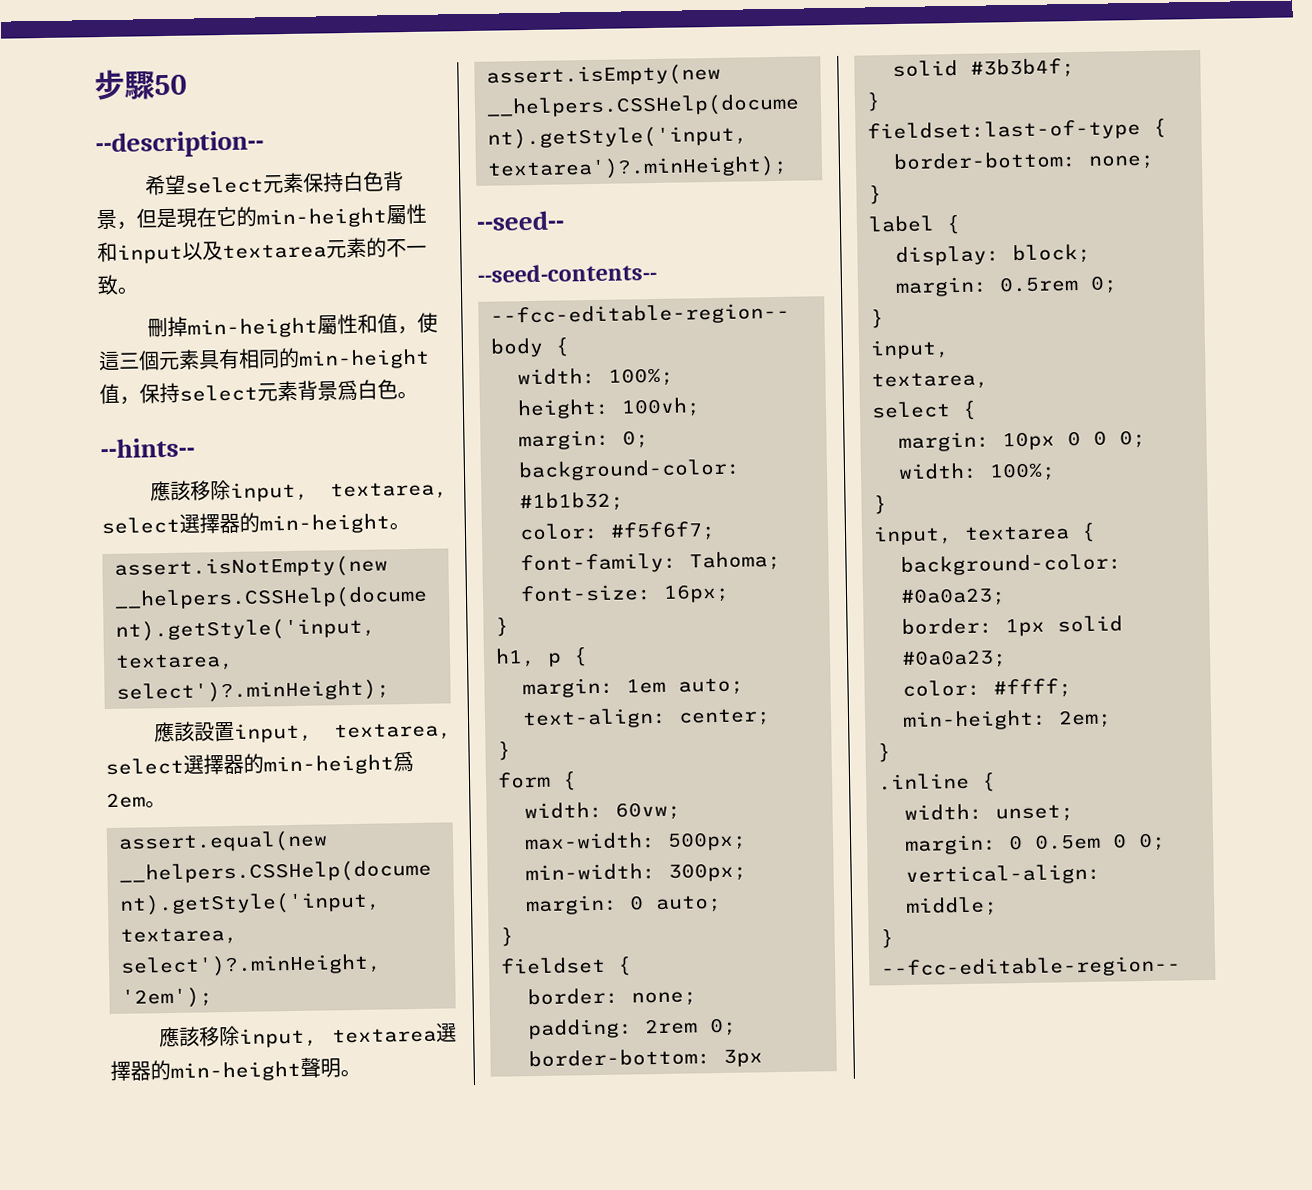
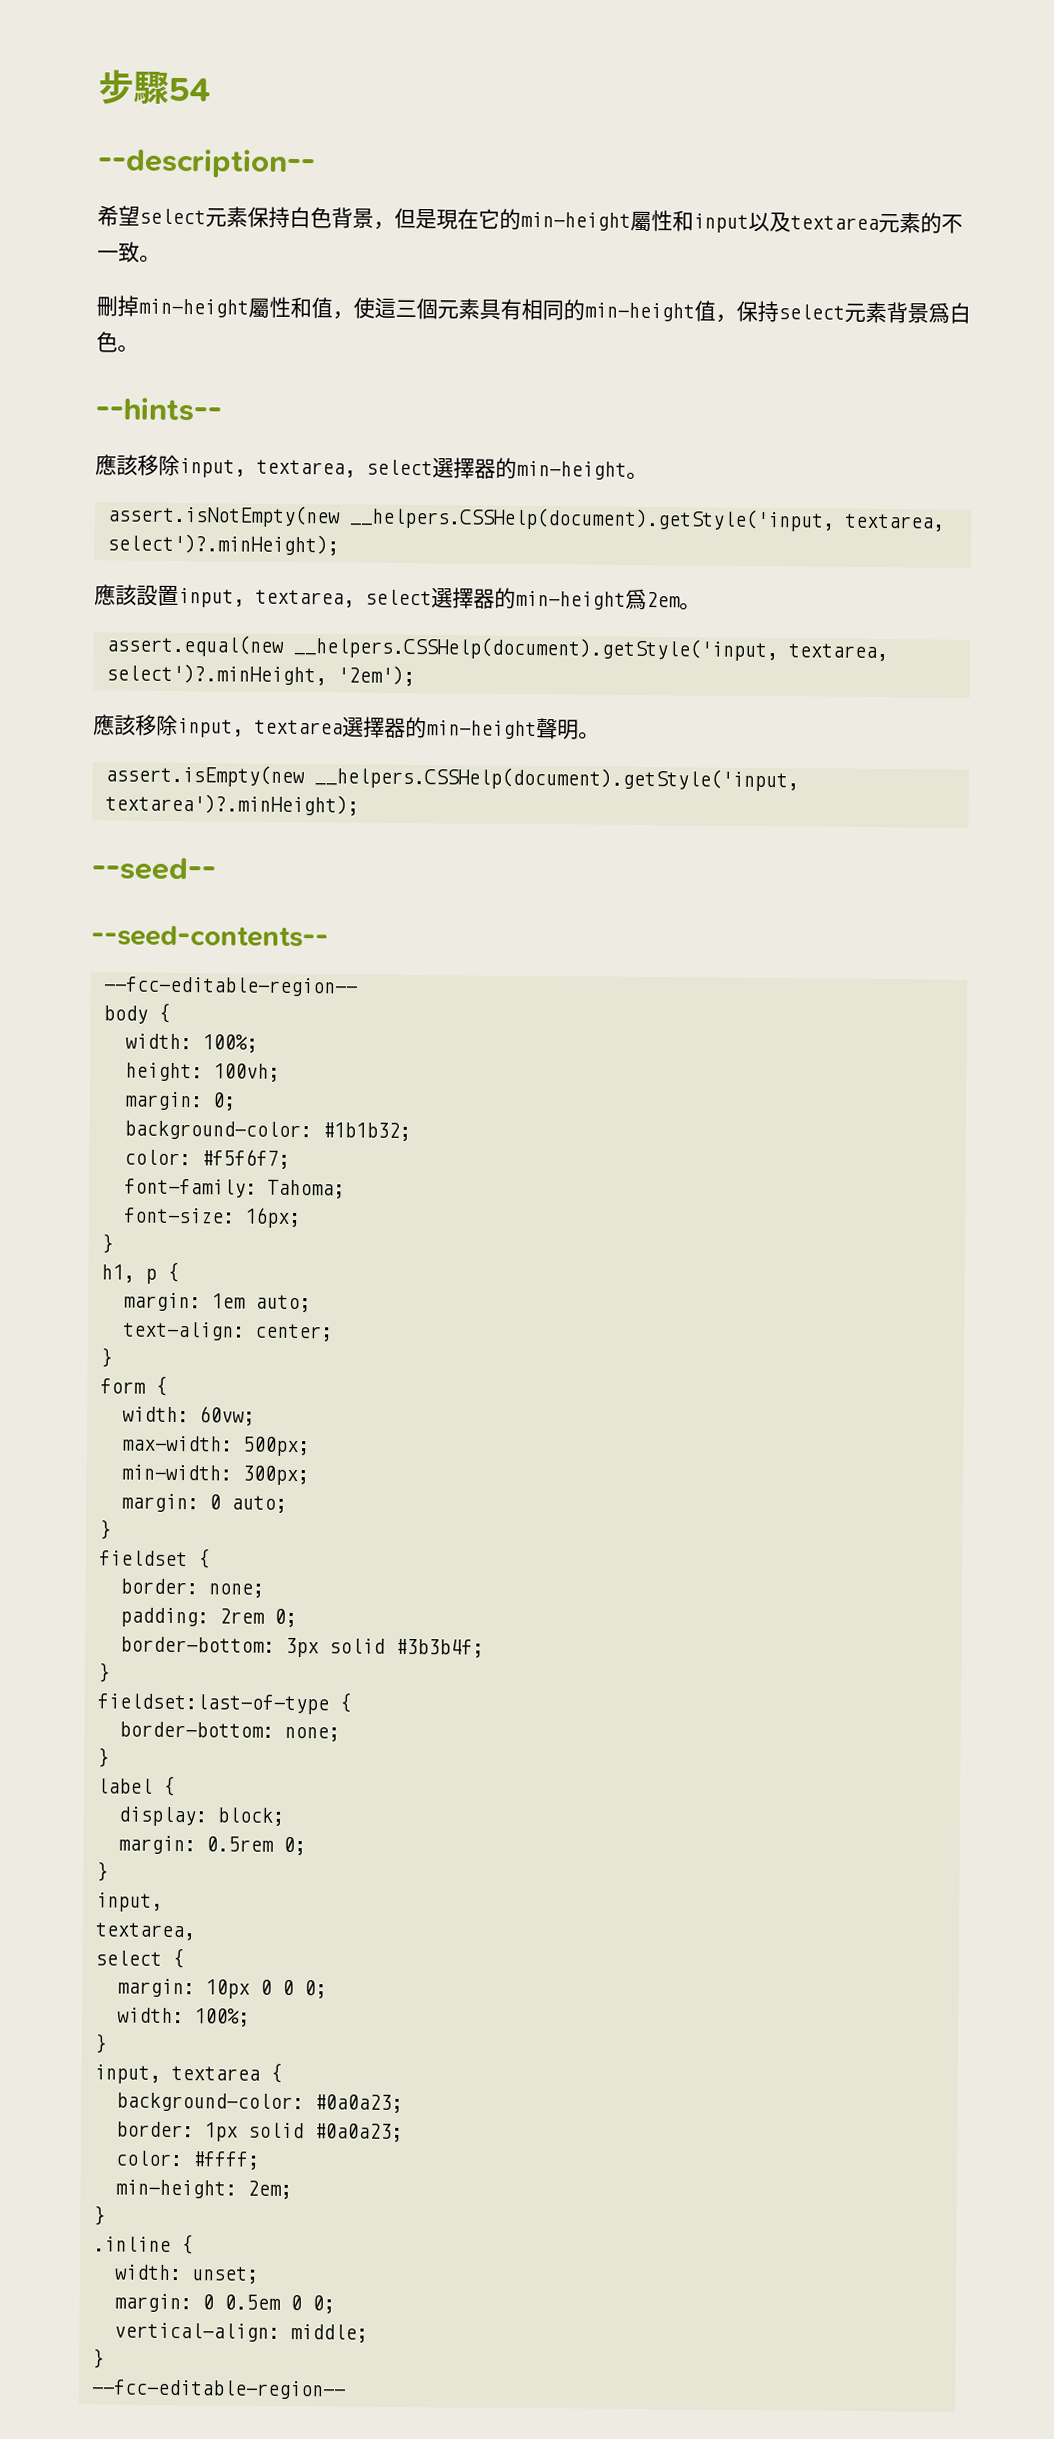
[154,74,187,96] 50 -> [168,77,211,102] 54

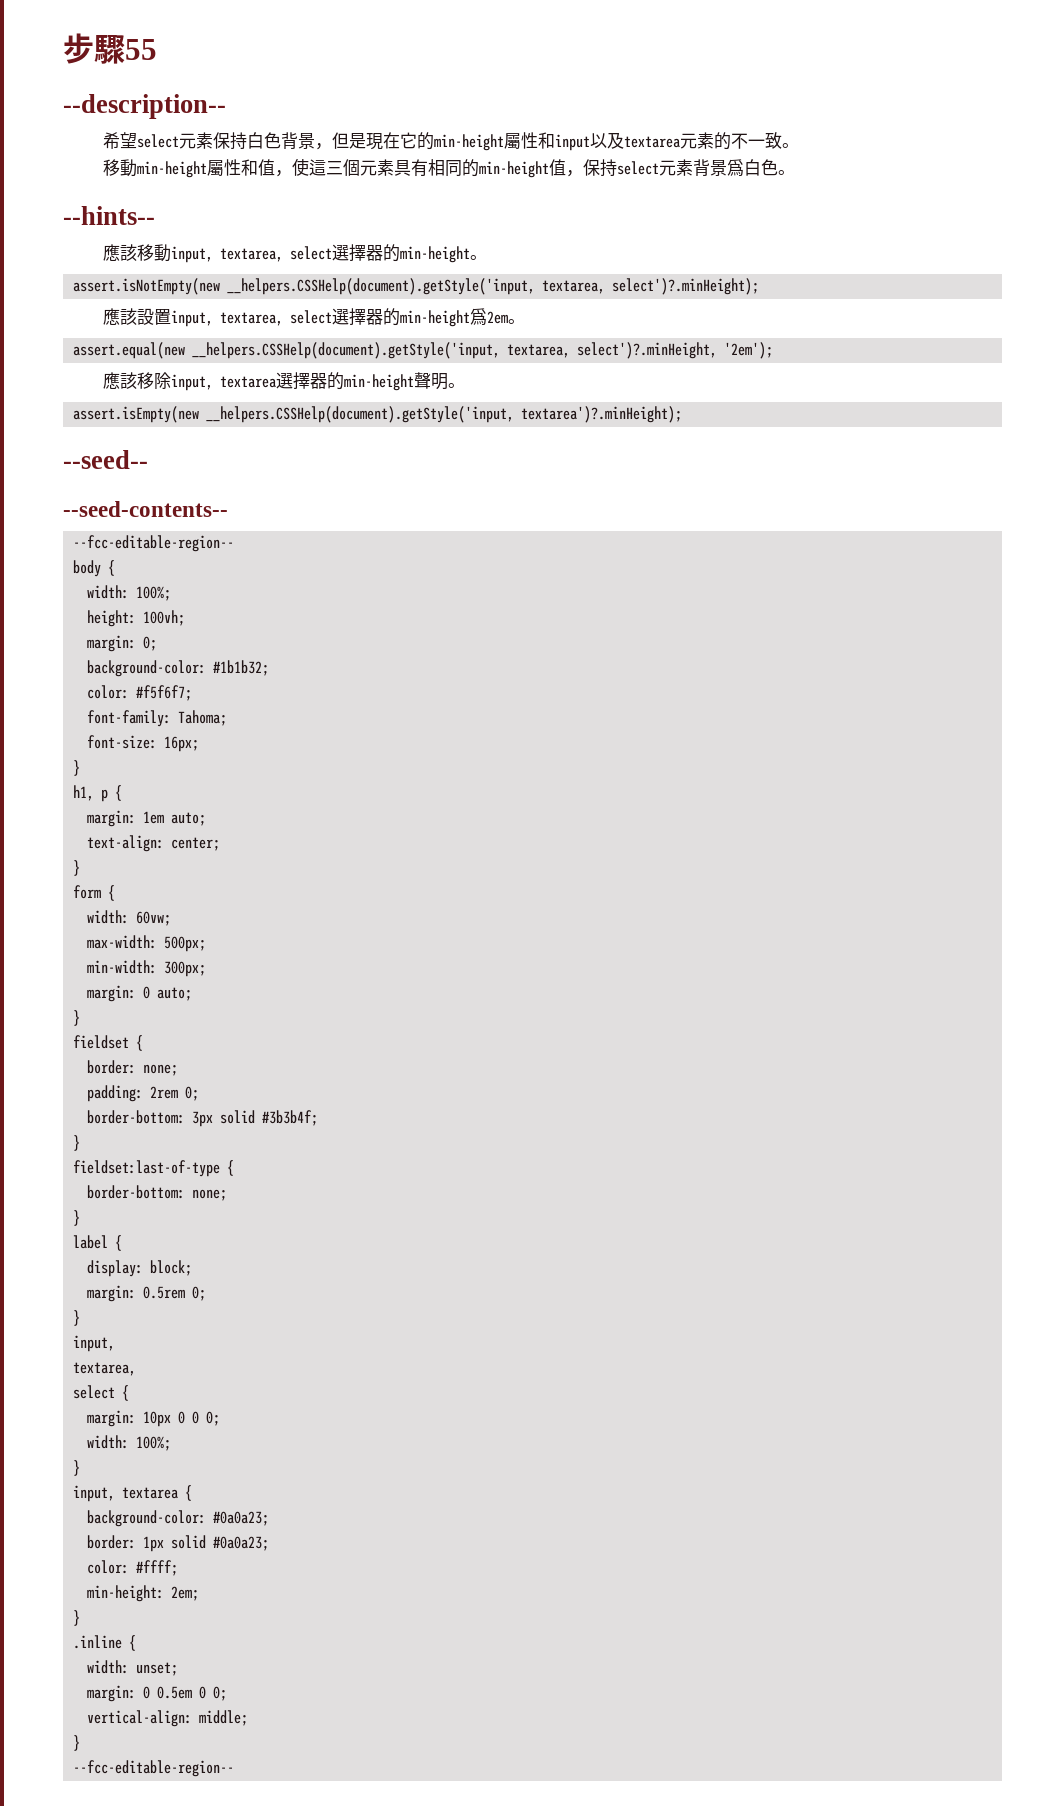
[168,77,211,102] 54 -> [125,39,157,60] 55
[96,295,139,317] 刪掉 -> [102,159,137,177] 移動
[158,454,180,476] 除 -> [153,244,171,262] 動

